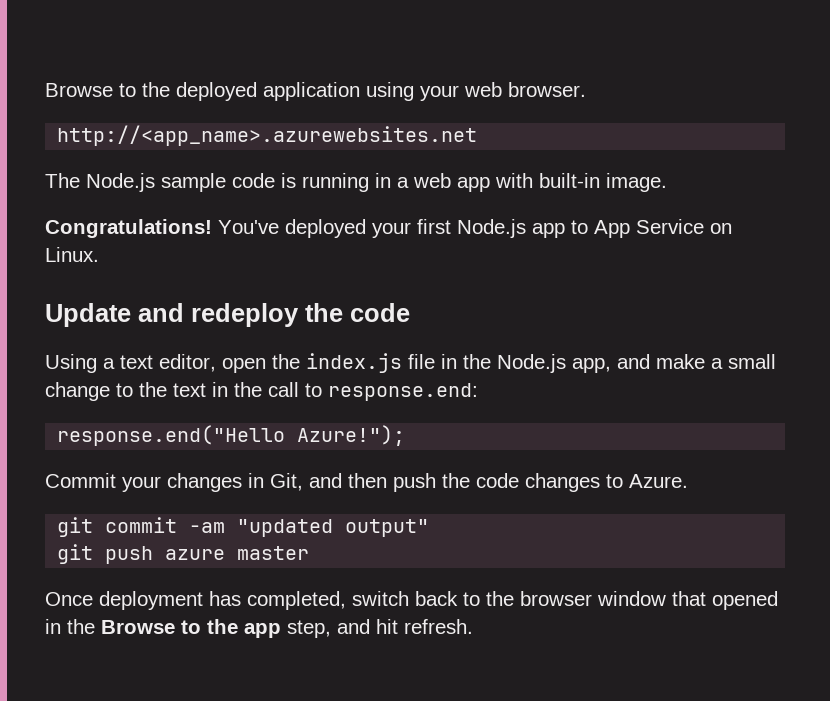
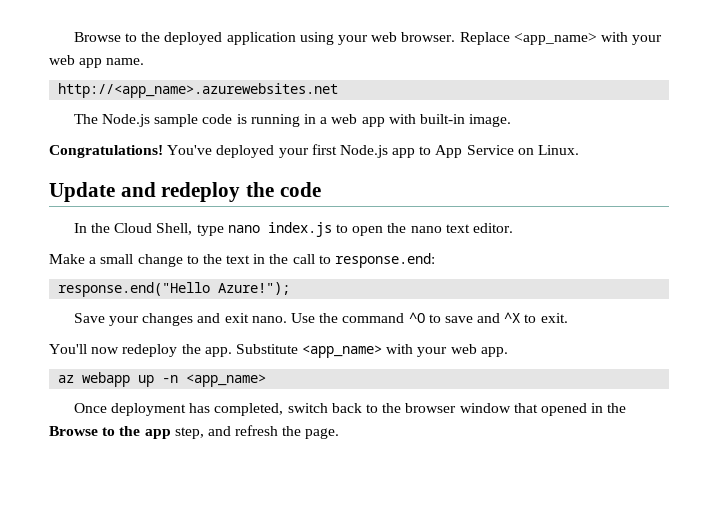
(586, 89) none -> [459,32,663,45] [49,55,145,68] Replace <app_name> with your web app name.
[45,353,705,373] Using a text editor, open the index.js file in the Node.js app, and make -> [73,222,513,237] [49,254,85,264] In the Cloud Shell, type nano index.js to open the nano text editor. // Make
[45,473,116,488] Commit -> [73,313,105,323] Save
[248,473,688,492] [57,517,430,537] [57,544,310,564] in Git, and then push the code changes to Azure. // git commit -am "updated output" // git push azure master -> [197,312,568,323] [49,344,508,358] [58,372,267,387] and exit nano. Use the command ^O to save and ^X to exit. // You'll now redeploy the app. Substitute <app_name> with your web app. // az webapp up -n <app_name>
[376,619,473,634] hit refresh. -> [235,425,340,439] refresh the page.

